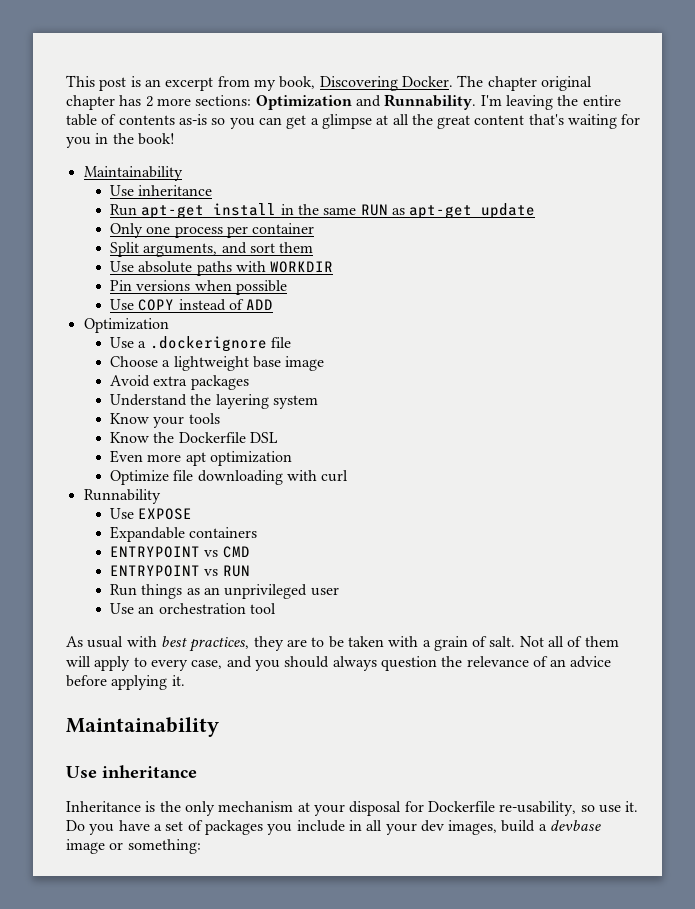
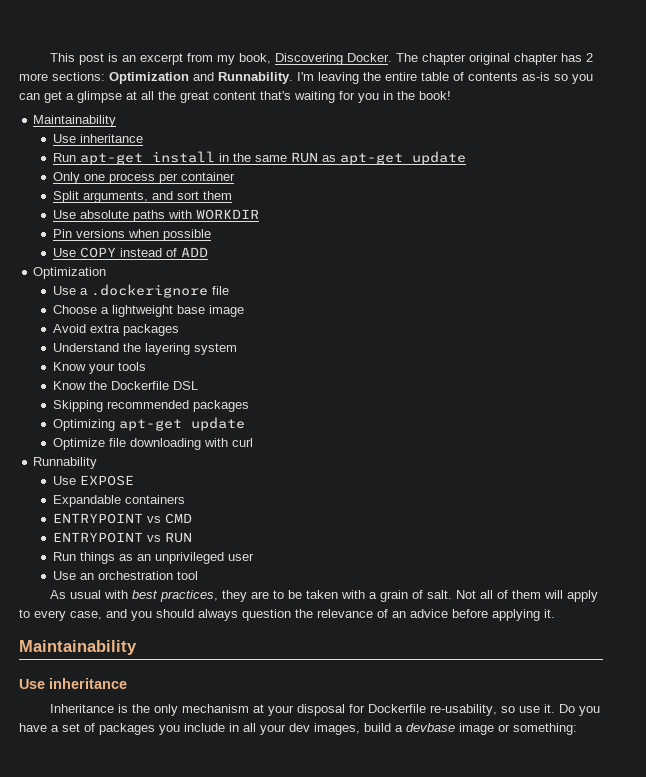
[109,450,292,466] Even more apt optimization -> [52,400,249,412] [52,417,245,431] Skipping recommended packages // Optimizing apt-get update

